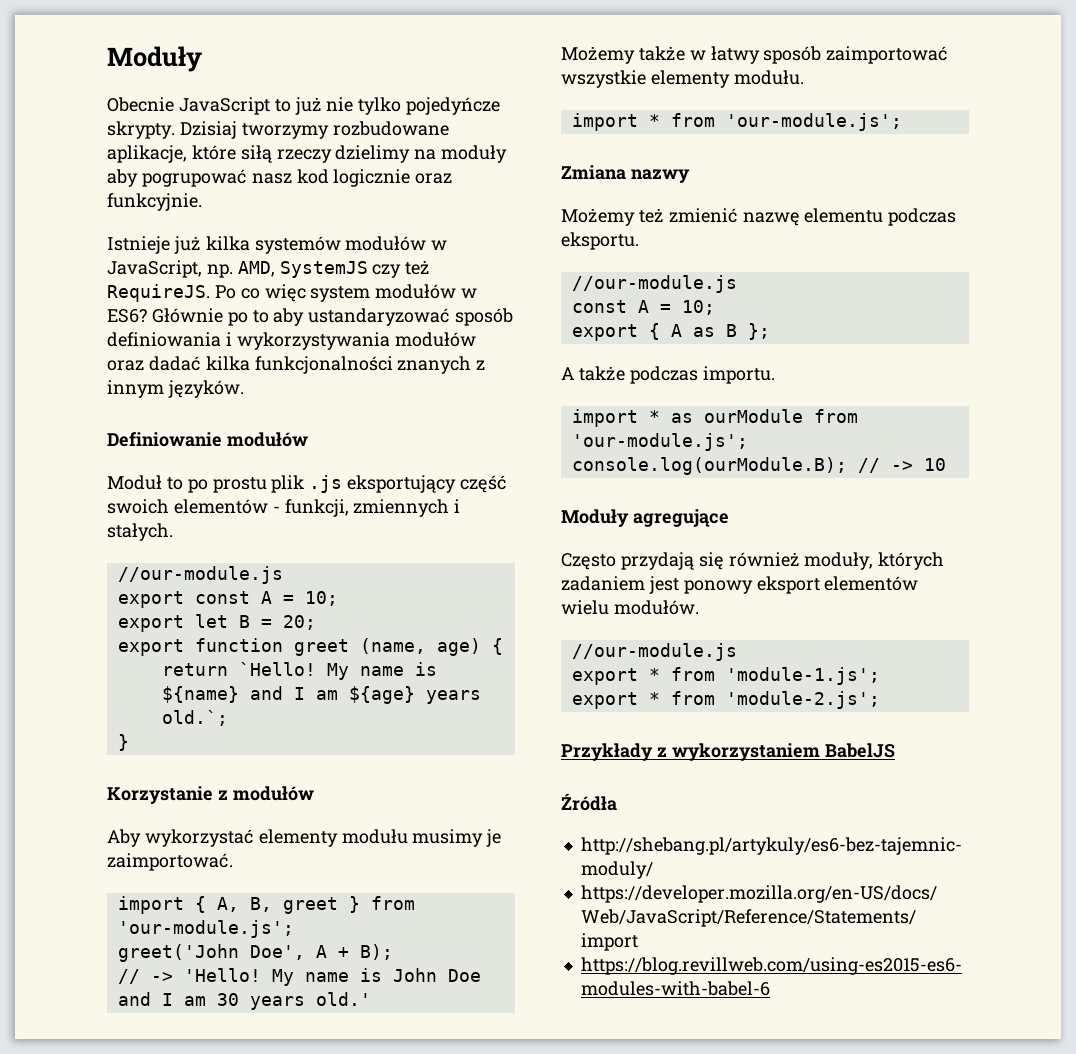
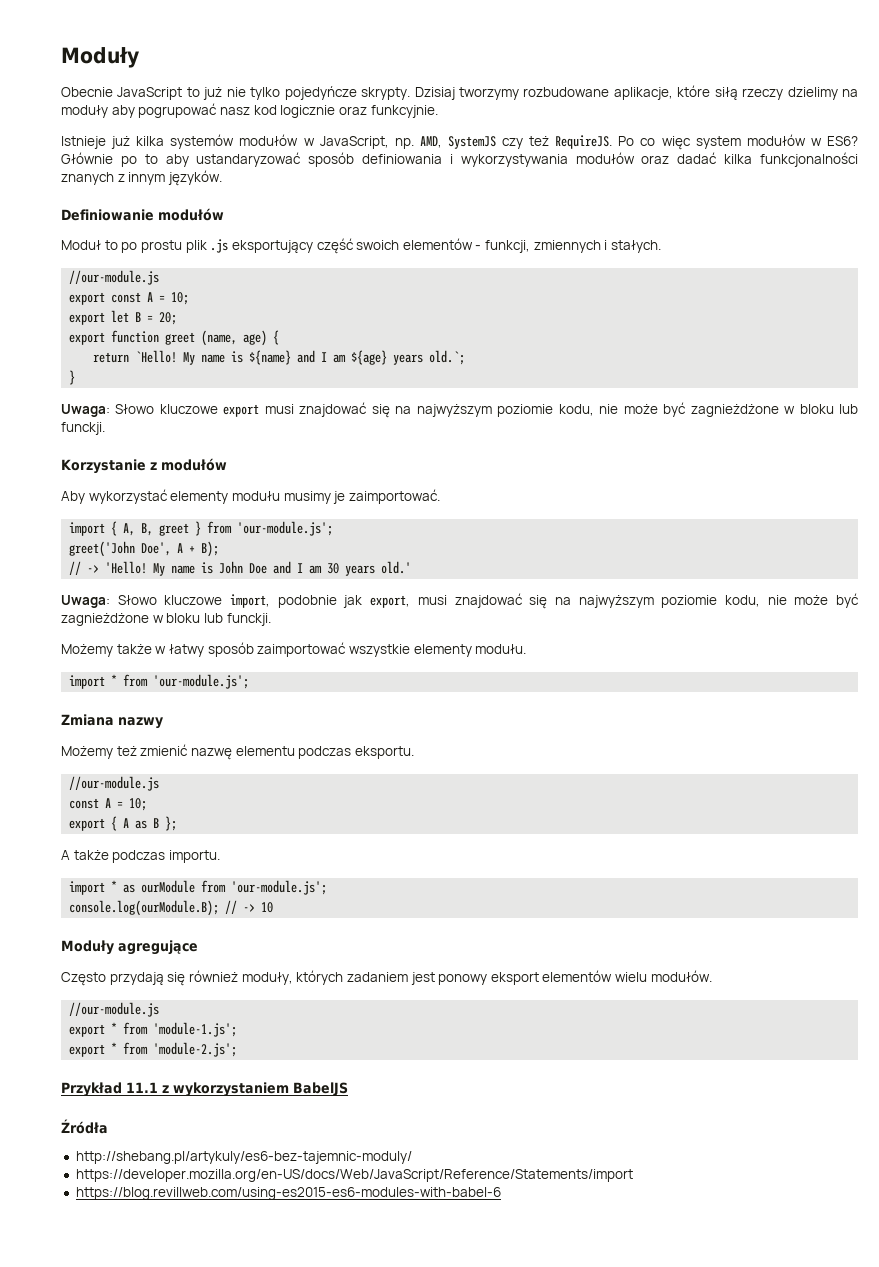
(129, 742) none -> [61,402,859,418] [61,422,105,435] // Uwaga: Słowo kluczowe export musi znajdować się na najwyższym poziomie kodu, nie może być zagnieżdżone w bloku lub funckji.
(371, 999) none -> [61,593,859,609] [61,613,271,626] // Uwaga: Słowo kluczowe import, podobnie jak export, musi znajdować się na najwyższym poziomie kodu, nie może być zagnieżdżone w bloku lub funckji.
[561,743,653,761] Przykłady -> [61,1082,158,1097] Przykład 11.1

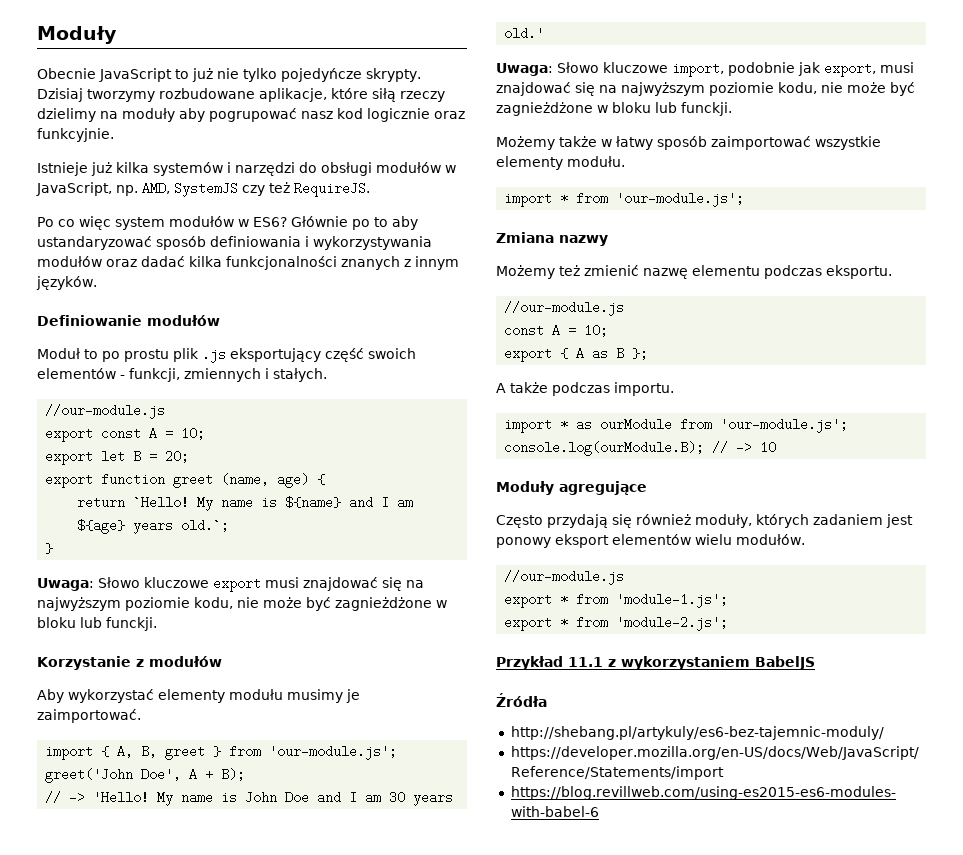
(235, 141) none -> [227,162,372,176] i narzędzi do obsługi
(613, 142) none -> (370, 189) //

